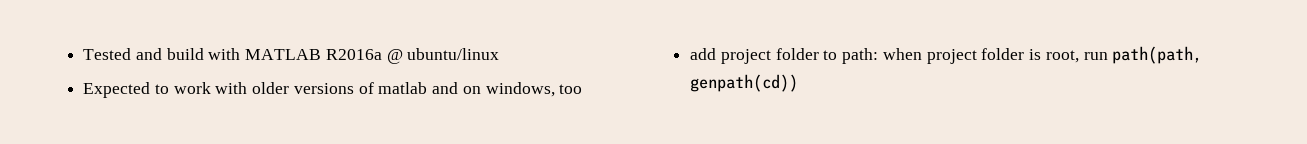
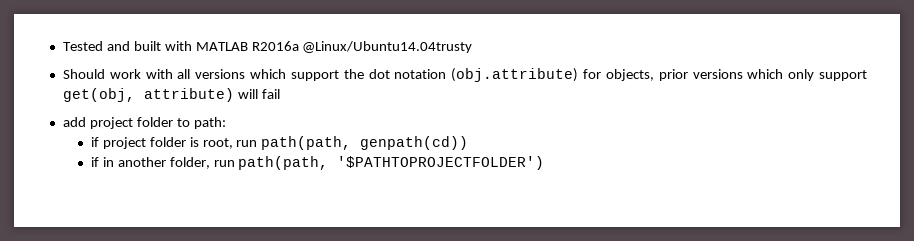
[166,48,204,60] build -> [133,41,161,51] built
[386,48,500,64] [83,82,583,98] @ ubuntu/linux // Expected to work with older versions of matlab and on windows, too -> [302,41,473,53] [62,68,868,82] [62,88,280,102] @Linux/Ubuntu14.04trusty // Should work with all versions which support the dot notation (obj.attribute) for objects, prior versions which only support get(obj, attribute) will fail
[882,48,922,60] when -> [90,137,99,147] // if
(799, 83) none -> [90,156,545,170] // if in another folder, run path(path, '$PATHTOPROJECTFOLDER')

